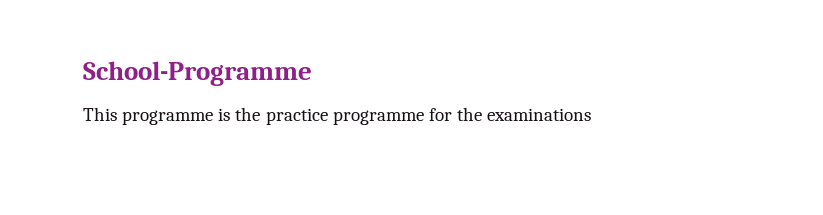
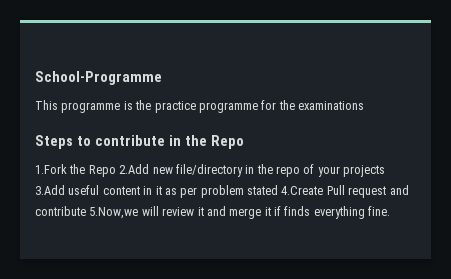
(592, 114) none -> [35,135,244,149] [35,164,386,177] [35,185,409,198] [35,206,391,219] // Steps to contribute in the Repo // 1.Fork the Repo 2.Add new file/directory in the repo of your projects 3.Add useful content in it as per problem stated 4.Create Pull request and contribute 5.Now,we will review it and merge it if finds everything fine.

